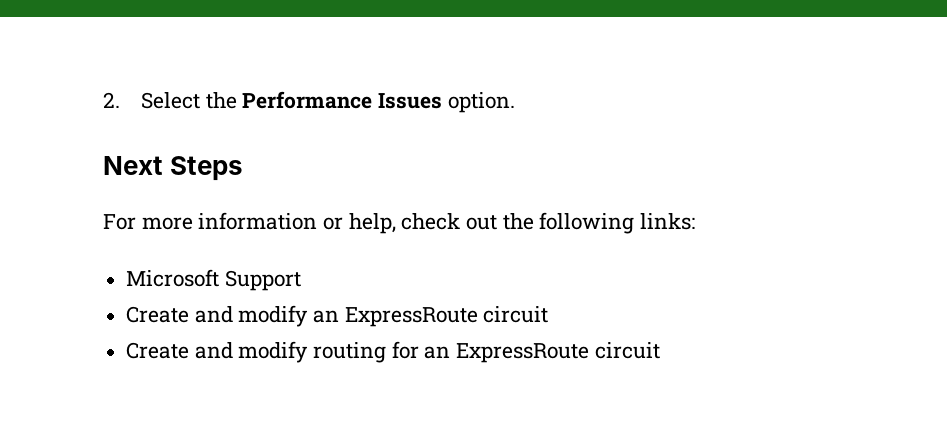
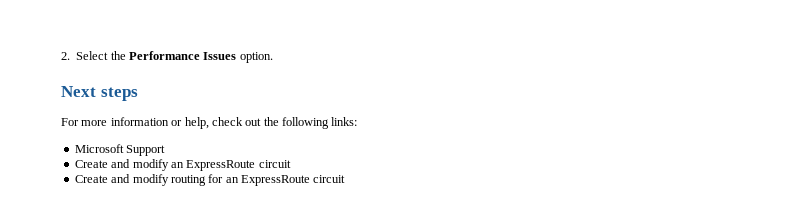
[170,156,244,181] Steps -> [100,87,138,101] steps

